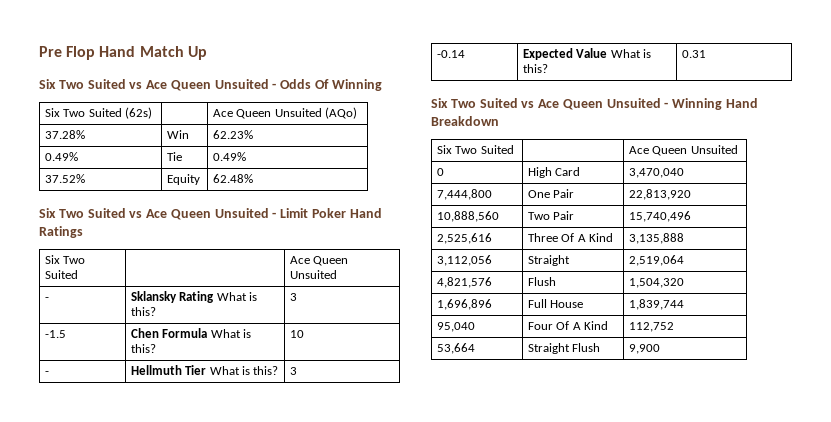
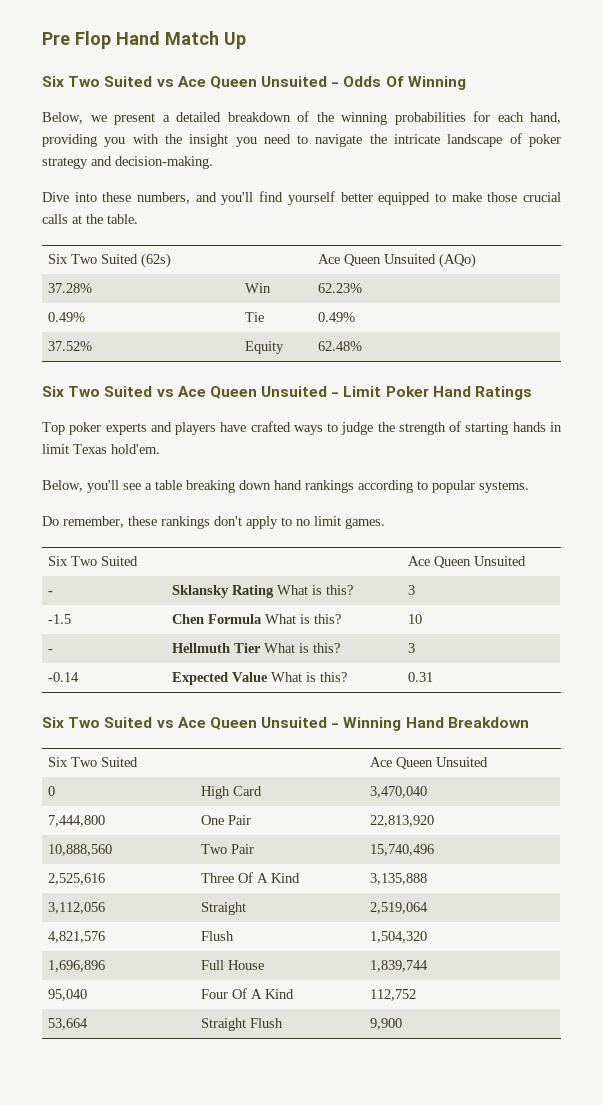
(382, 85) none -> [42,111,561,125] [42,133,562,147] [42,156,213,169] [42,191,561,205] [42,214,138,224] // Below, we present a detailed breakdown of the winning probabilities for each hand, providing you with the insight you need to navigate the intricate landscape of poker strategy and decision-making. // Dive into these numbers, and you'll find yourself better equipped to make those crucial calls at the table.
(83, 232) none -> [42,421,562,435] [42,444,160,454] [42,480,529,493] [42,516,385,529] // Top poker experts and players have crafted ways to judge the strength of starting hands in limit Texas hold'em. // Below, you'll see a table breaking down hand rankings according to popular systems. // Do remember, these rankings don't apply to no limit games.

